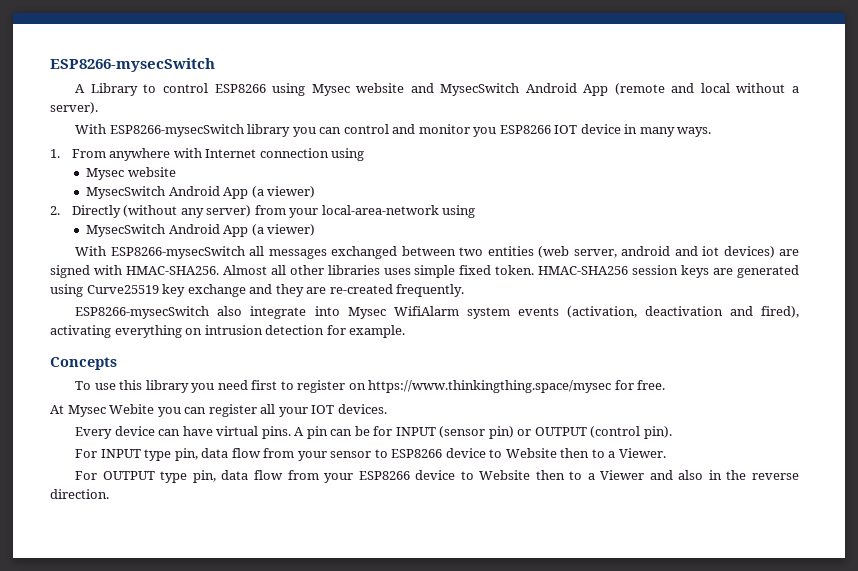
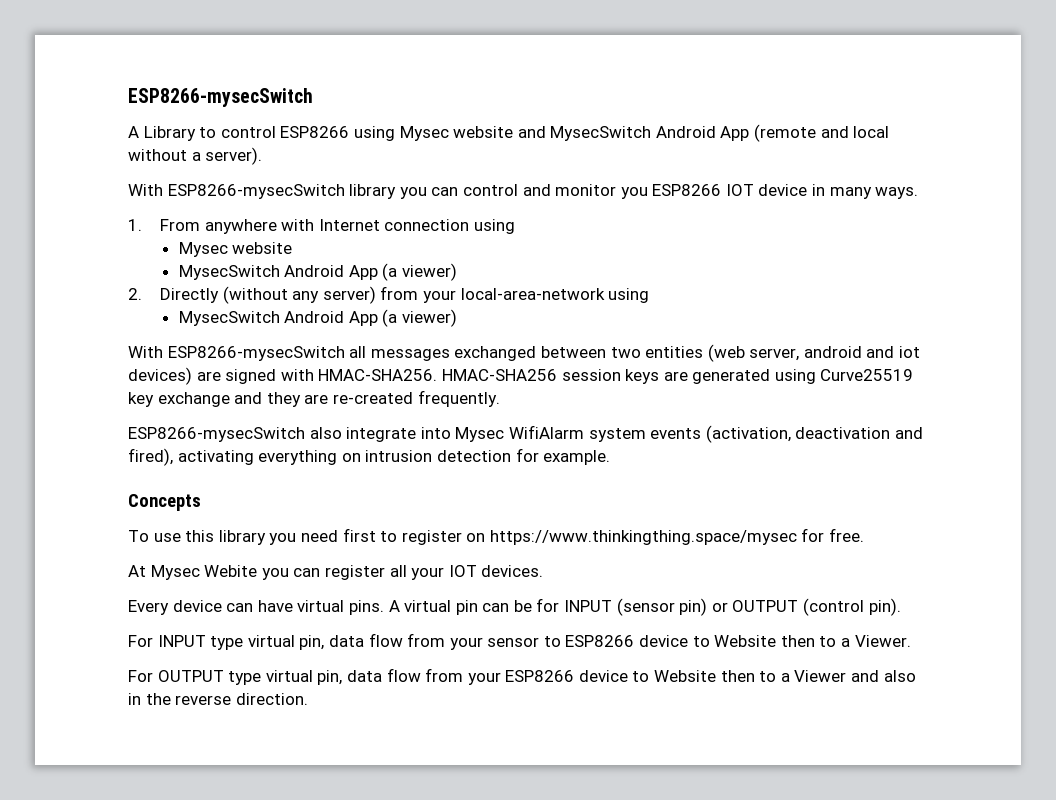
[222,265,535,278] Almost all other libraries uses simple fixed token. -> (438, 375) none
(305, 431) none -> [404,600,452,612] virtual
(172, 455) none -> [247,635,295,647] virtual
(188, 477) none -> [265,670,313,682] virtual

